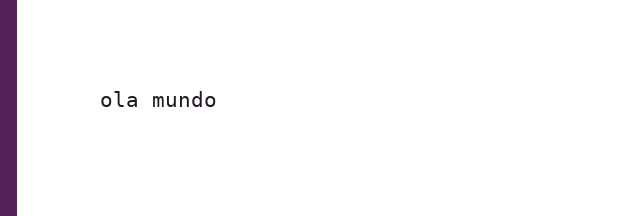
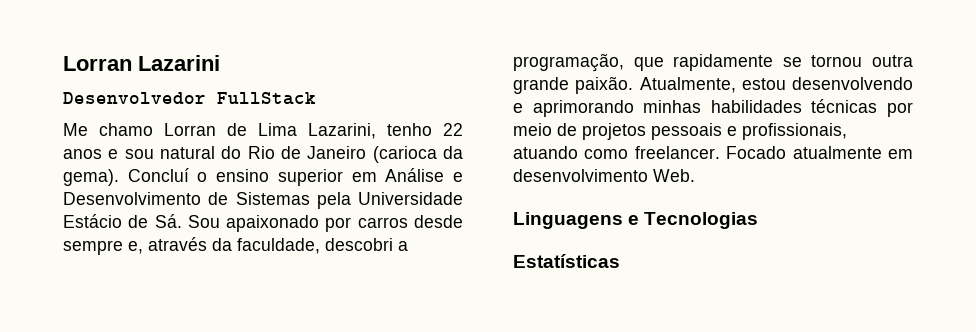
[100,91,217,107] ola mundo -> [63,55,220,71] [63,92,316,105] [63,123,463,139] [63,146,463,163] [63,168,464,186] [63,192,463,209] [63,214,463,232] [63,237,408,255] [513,53,913,72] [513,76,913,94] [513,99,913,117] [513,123,847,140] [513,146,913,159] [513,169,695,182] [513,212,759,229] [513,254,620,268] Lorran Lazarini // Desenvolvedor FullStack // Me chamo Lorran de Lima Lazarini, tenho 22 anos e sou natural do Rio de Janeiro (carioca da gema). Concluí o ensino superior em Análise e Desenvolvimento de Sistemas pela Universidade Estácio de Sá. Sou apaixonado por carros desde sempre e, através da faculdade, descobri a programação, que rapidamente se tornou outra grande paixão. Atualmente, estou desenvolvendo e aprimorando minhas habilidades técnicas por meio de projetos pessoais e profissionais, atuando como freelancer. Focado atualmente em desenvolvimento Web. // Linguagens e Tecnologias // Estatísticas

